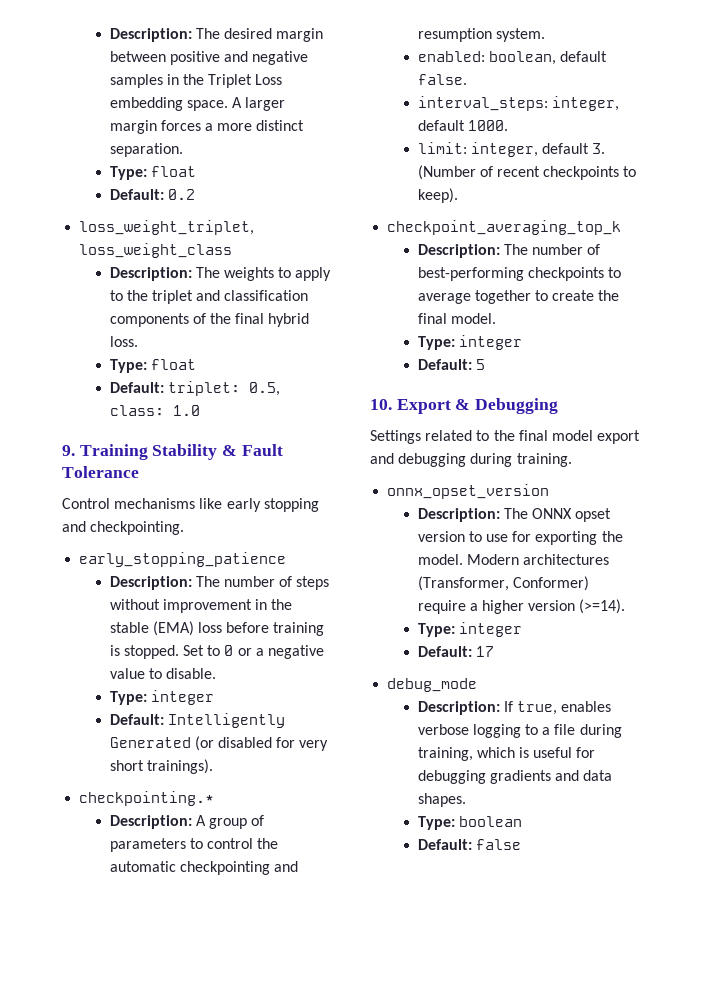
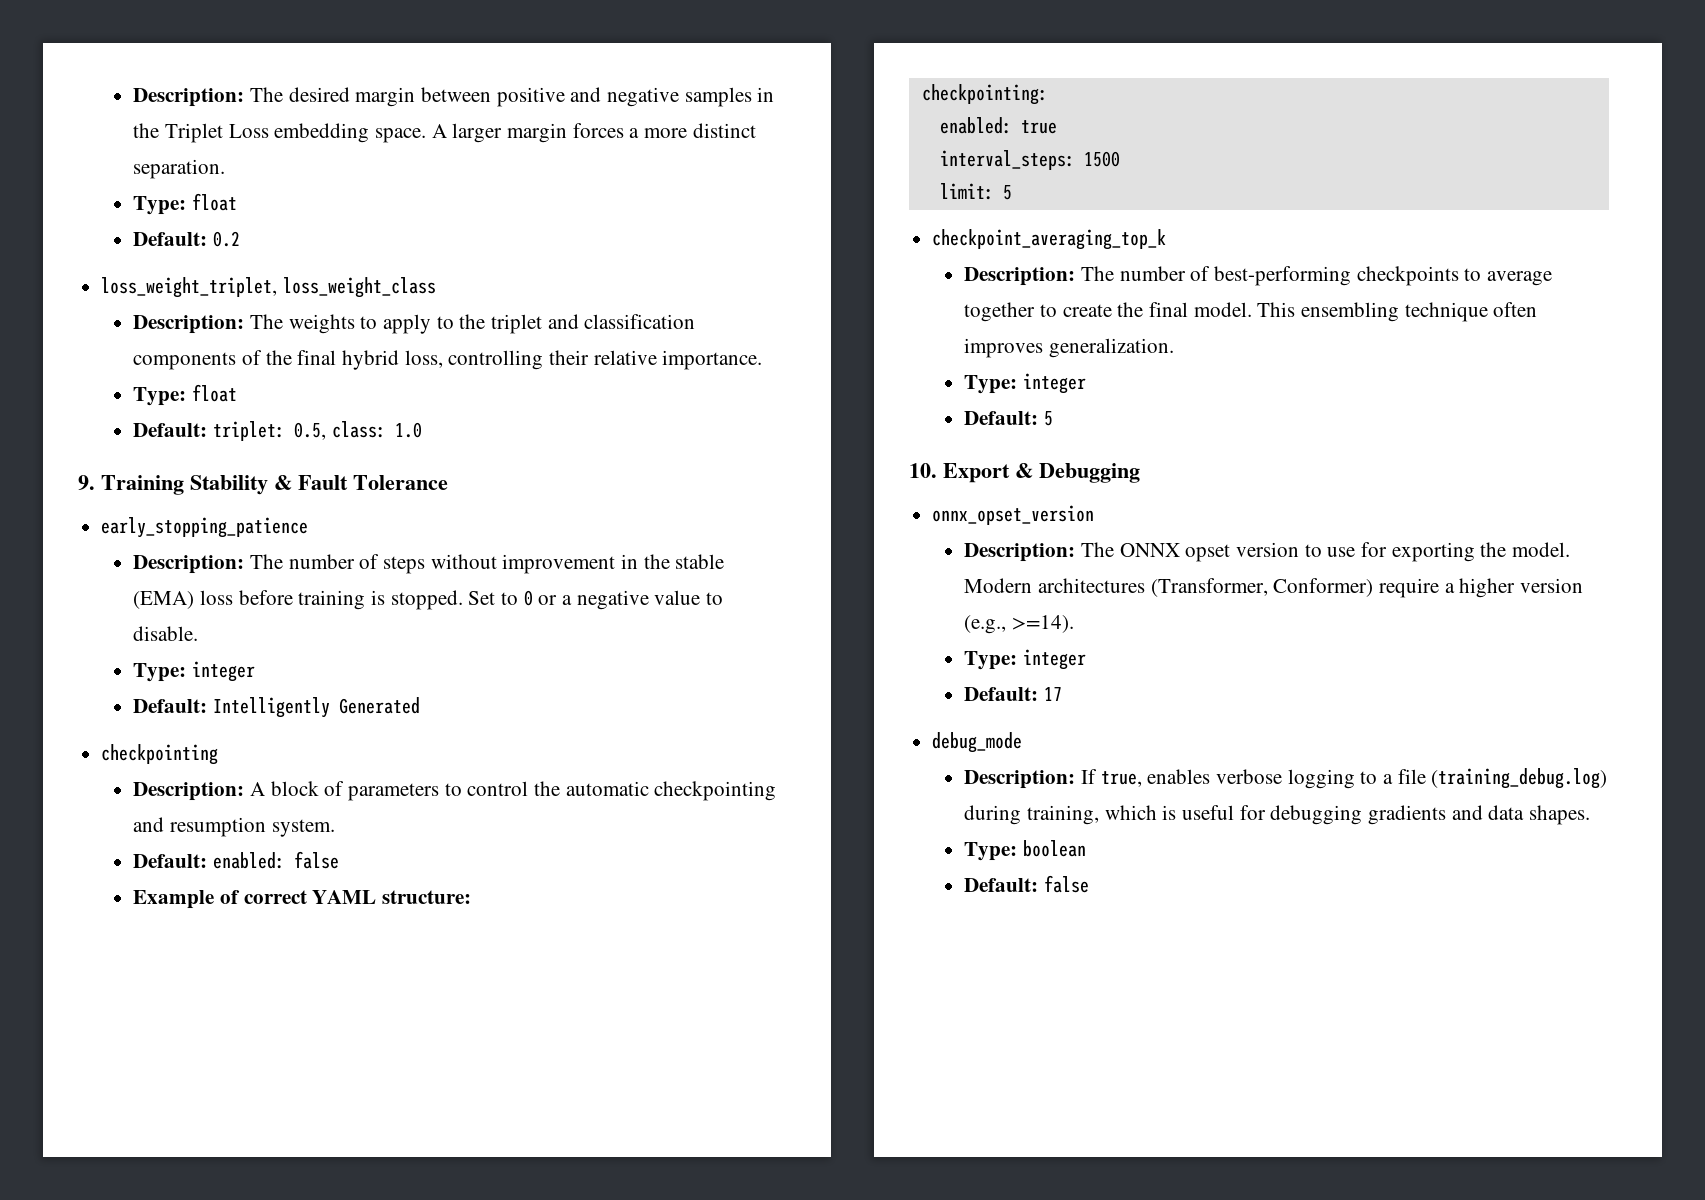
[109,336,138,347] loss. -> [404,350,763,370] loss, controlling their relative importance.
[62,498,319,512] [62,521,185,535] // Control mechanisms like early stopping and checkpointing. -> (448, 482) none
[194,736,329,751] [109,759,213,774] [79,791,215,806] (or disabled for very short trainings). // checkpointing.* -> [101,744,219,765] // checkpointing
[208,818,247,829] group -> [270,781,319,796] block
[417,51,607,65] [417,74,467,85] [417,96,619,111] [417,120,508,131] [417,142,606,157] [417,165,637,180] [417,188,458,203] enabled: boolean, default false. // interval_steps: integer, default 1000. // limit: integer, default 3. (Number of recent checkpoints to keep). -> [133,851,339,869] [133,890,471,909] [921,84,1048,105] [939,117,1057,134] [939,150,1120,170] [939,183,1012,200] Default: enabled: false // Example of correct YAML structure: // checkpointing: // enabled: true // interval_steps: 1500 // limit: 5
(496, 318) none -> [1257,302,1538,322] [964,338,1174,358] This ensembling technique often improves generalization.
[370,430,641,444] [370,453,572,467] // Settings related to the final model export and debugging during training. -> (1140, 473) none
[579,599,626,614] (>=14). -> [964,615,1074,634] (e.g., >=14).
(576, 729) none -> [1431,768,1608,789] (training_debug.log)

